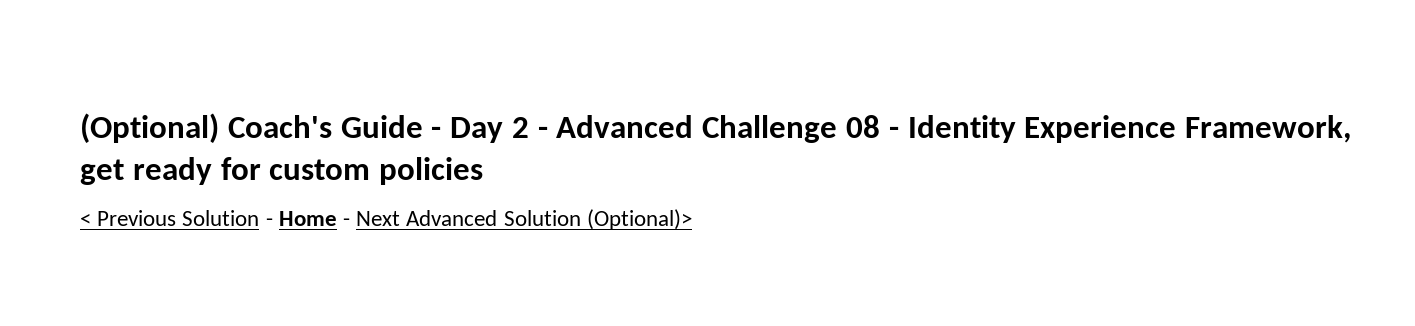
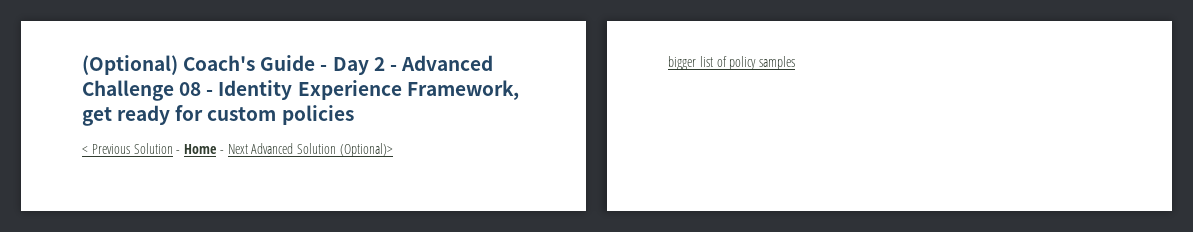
(692, 219) none -> [668,56,796,70] // bigger list of policy samples

